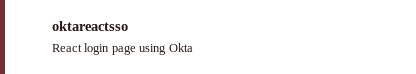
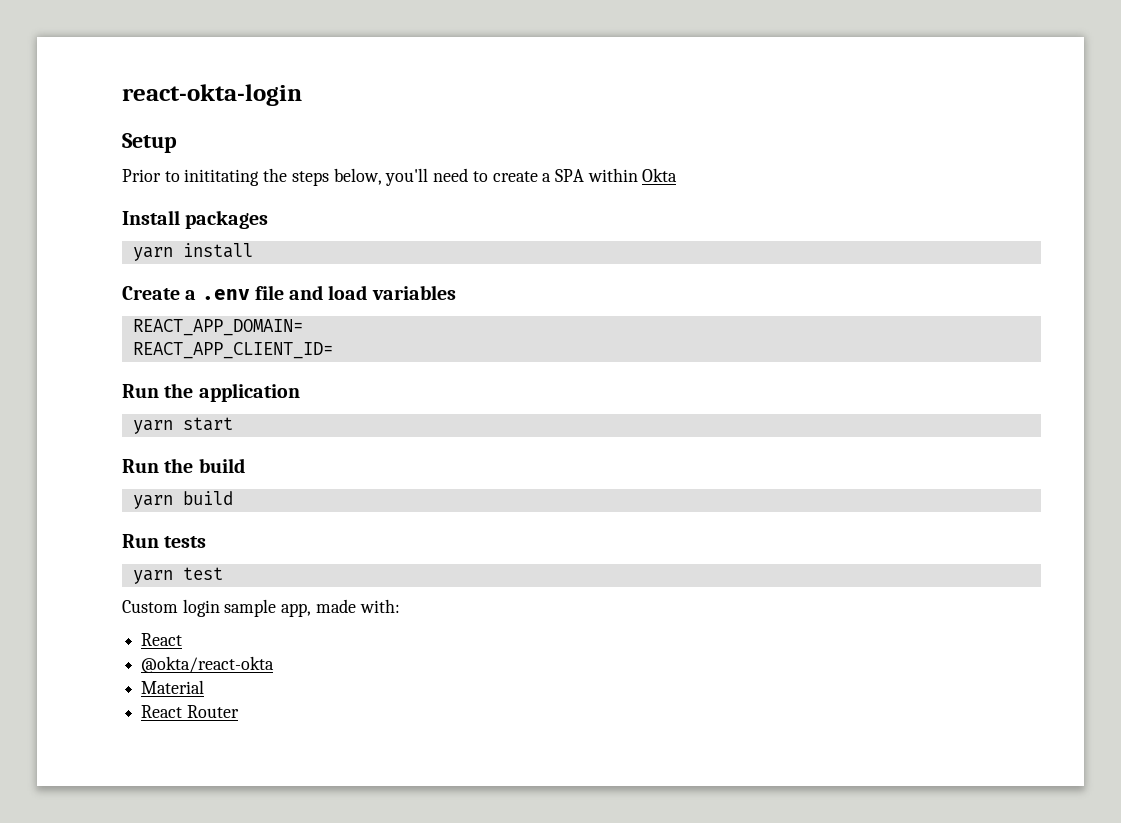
[52,21,128,31] [52,43,193,55] oktareactsso // React login page using Okta -> [122,84,302,106] [122,133,177,153] [122,168,678,186] [122,210,269,229] [132,243,253,261] [122,285,456,300] [132,319,303,336] [132,342,333,359] [122,383,300,402] [132,417,233,434] [122,458,245,473] [132,491,233,509] [122,534,207,548] [132,567,223,584] [122,599,400,617] [141,633,183,646] [141,656,275,673] [141,680,205,694] [141,705,239,718] react-okta-login // Setup // Prior to inititating the steps below, you'll need to create a SPA within Okta // Install packages // yarn install // Create a .env file and load variables // REACT_APP_DOMAIN= // REACT_APP_CLIENT_ID= // Run the application // yarn start // Run the build // yarn build // Run tests // yarn test // Custom login sample app, made with: // React // @okta/react-okta // Material // React Router

